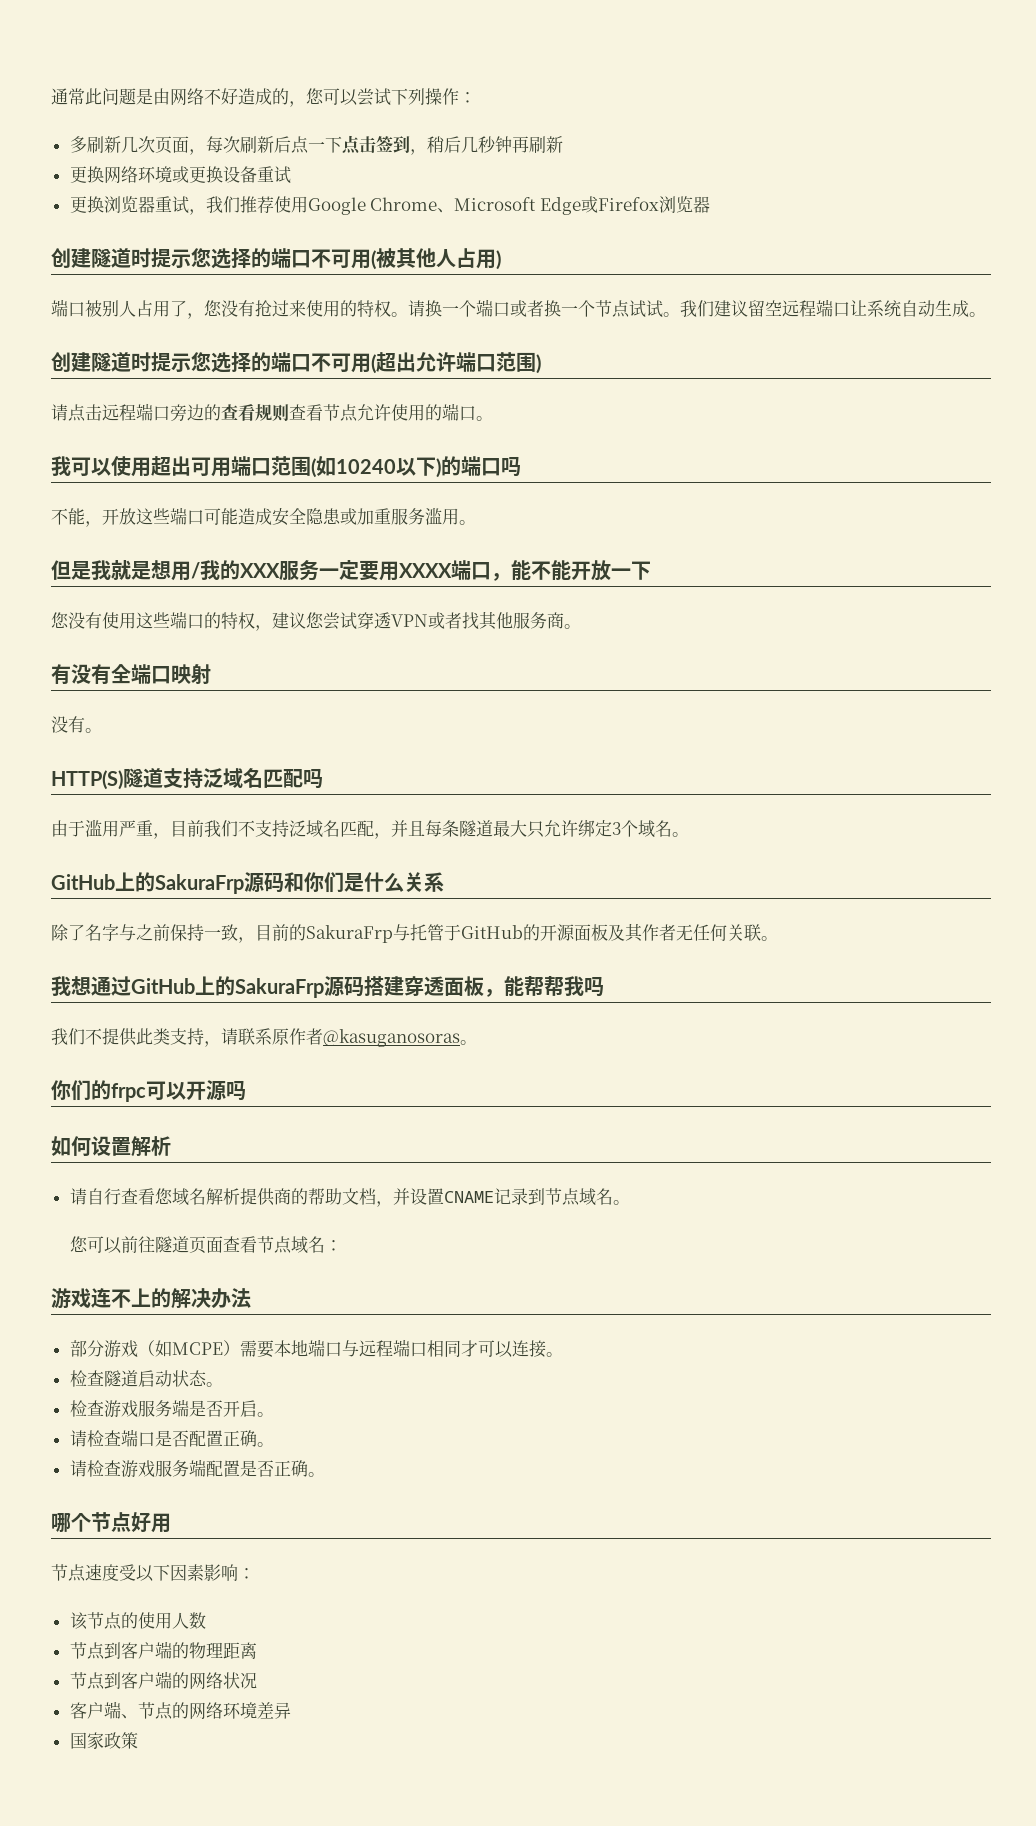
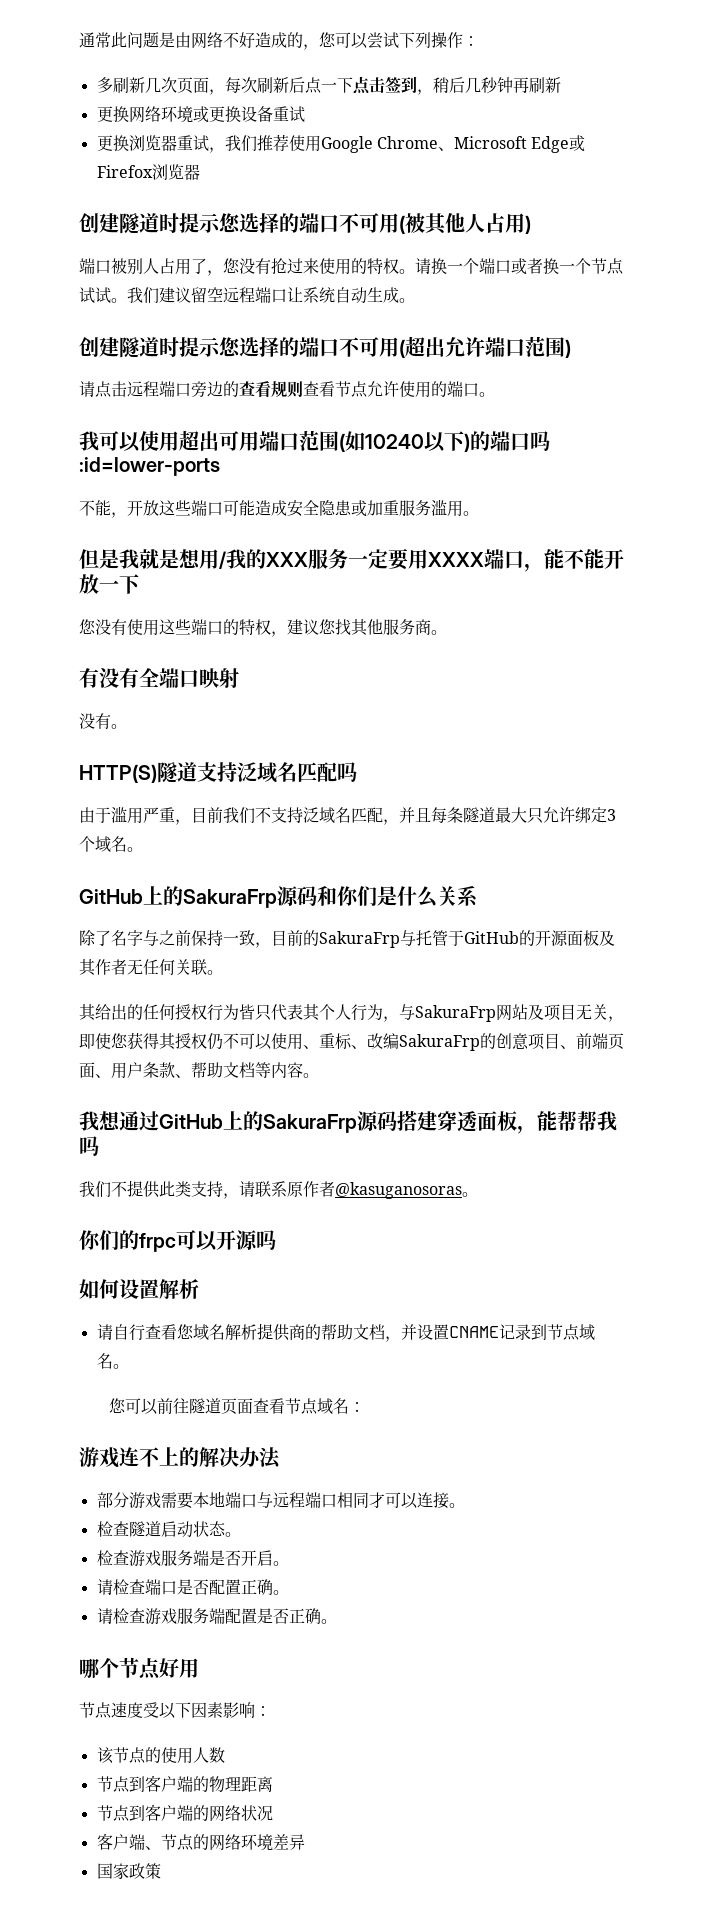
(521, 466) none -> [79,457,220,476] :id=lower-ports
[323,612,462,630] 尝试穿透VPN或者 -> (336, 626) none
(778, 938) none -> [79,1004,624,1022] [79,1032,624,1051] [79,1062,319,1079] // 其给出的任何授权行为皆只代表其个人行为，与SakuraFrp网站及项目无关，即使您获得其授权仍不可以使用、重标、改编SakuraFrp的创意项目、前端页面、用户条款、帮助文档等内容。
[137,1340,240,1357] （如MCPE） -> (161, 1500) none

